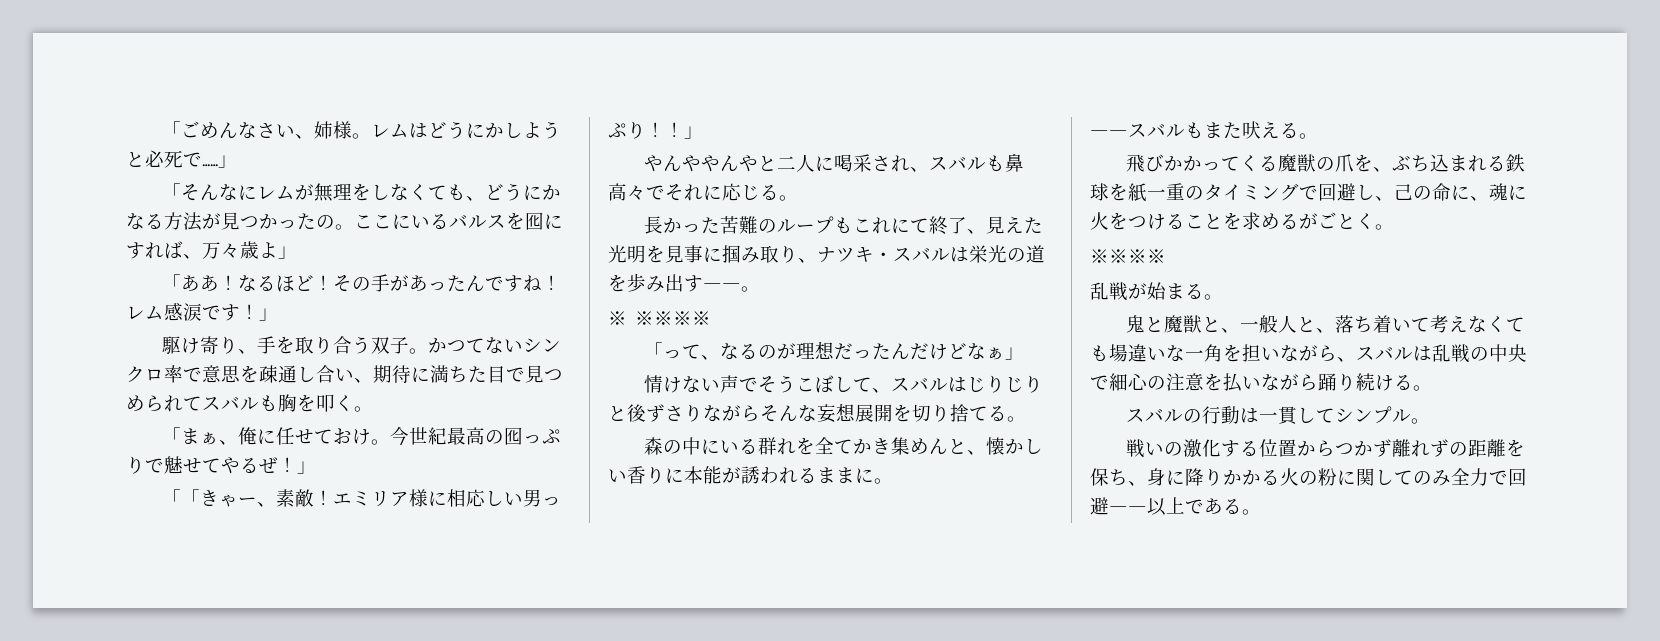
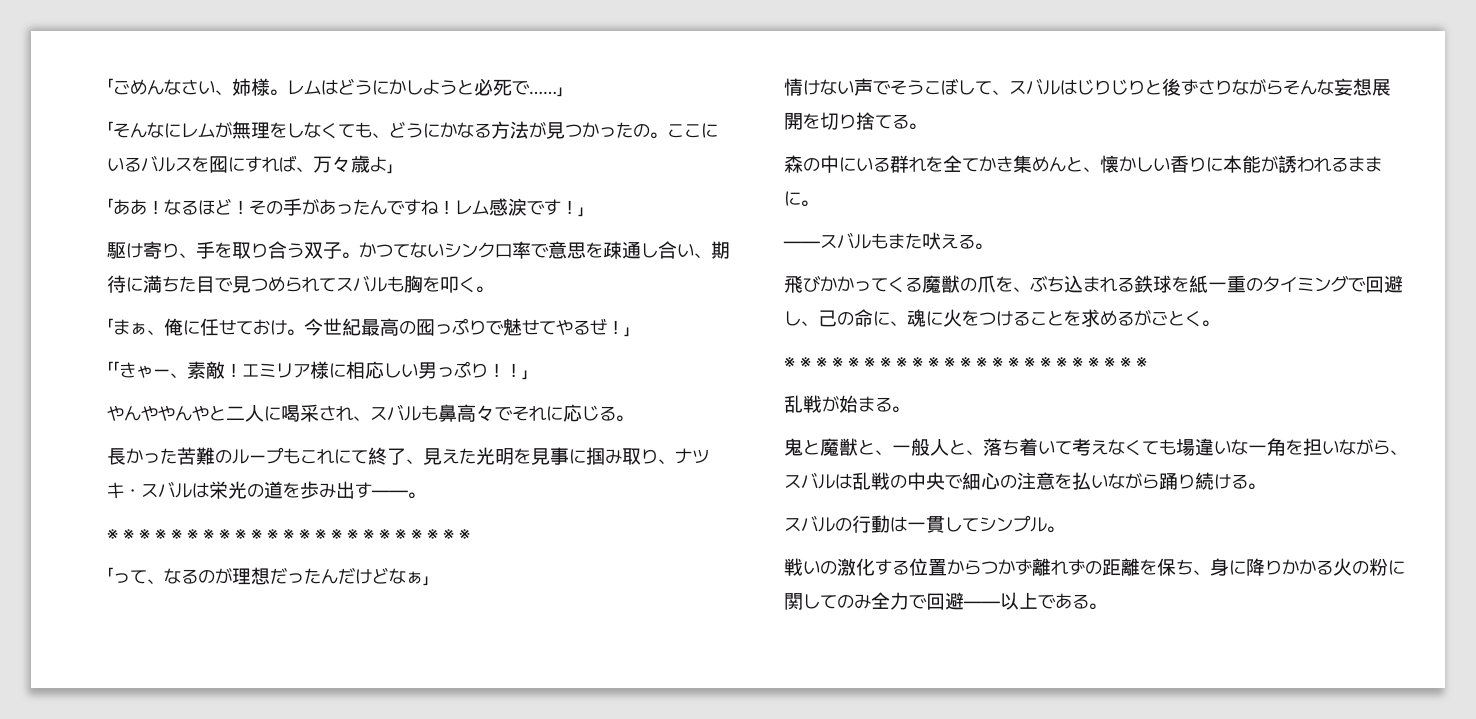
[635,311,711,325] ※※※※ -> [123,529,470,540] ※ ※ ※ ※ ※ ※ ※ ※ ※ ※ ※ ※ ※ ※ ※ ※ ※ ※ ※ ※ ※ ※
[1090,249,1166,263] ※※※※ -> [784,357,1147,368] ※ ※ ※ ※ ※ ※ ※ ※ ※ ※ ※ ※ ※ ※ ※ ※ ※ ※ ※ ※ ※ ※ ※

